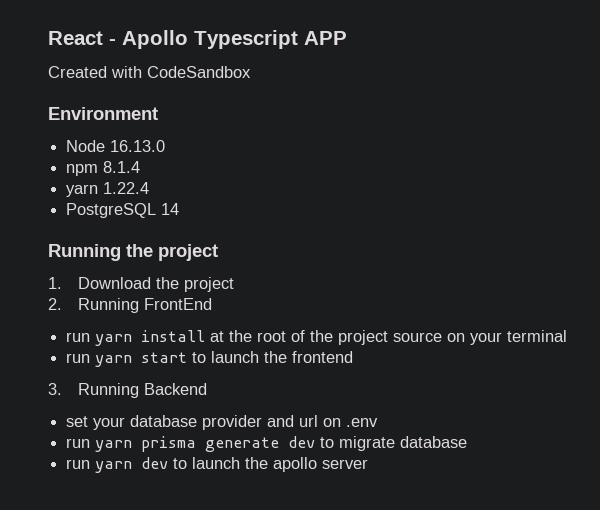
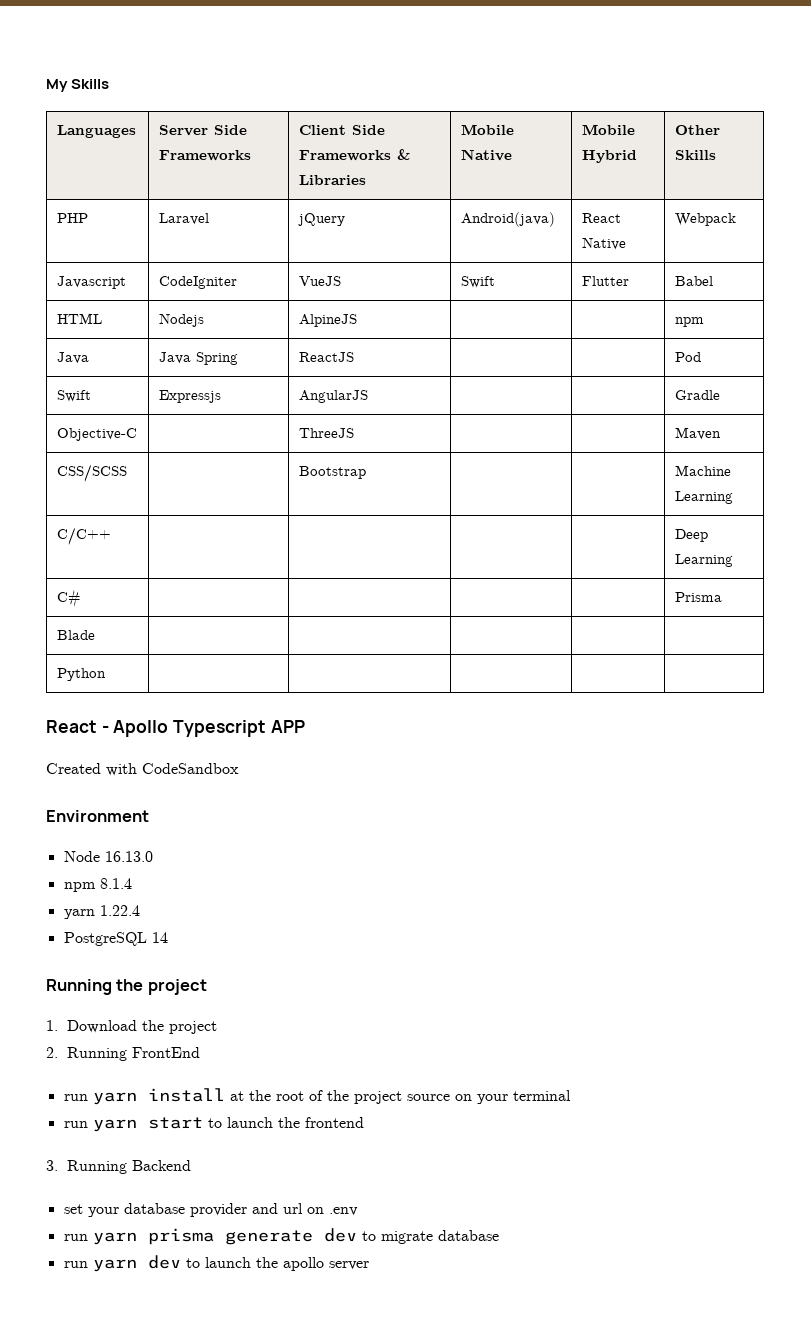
(48, 38) none -> [46,79,110,92] [56,125,136,138] [158,125,247,136] [158,150,251,161] [298,125,385,135] [298,149,410,161] [298,175,366,185] [460,124,514,135] [460,149,512,161] [581,124,635,135] [581,150,637,163] [674,125,720,135] [674,150,716,160] [56,213,88,223] [158,213,209,225] [297,213,345,226] [460,212,555,227] [581,213,621,223] [581,237,626,250] [674,213,736,226] [56,276,126,289] [158,276,237,289] [298,276,341,286] [460,276,495,288] [581,276,629,286] [674,276,713,286] [56,313,102,324] [158,313,204,327] [298,314,357,327] [674,317,704,327] [56,352,89,364] [158,352,238,365] [298,352,354,362] [674,352,701,362] [56,390,91,402] [158,390,221,403] [298,390,368,403] [674,390,720,400] [56,428,137,441] [298,428,354,438] [674,427,721,440] [56,464,127,482] [298,466,366,479] [674,465,731,476] [674,491,733,504] [56,527,111,545] [674,529,708,542] [674,554,733,567] [56,589,81,608] [674,592,722,602] [56,630,95,640] [56,668,106,681] My Skills // Languages | Server Side Frameworks | Client Side Frameworks & Libraries | Mobile Native | Mobile Hybrid | Other Skills // PHP | Laravel | jQuery | Android(java) | React Native | Webpack // Javascript | CodeIgniter | VueJS | Swift | Flutter | Babel // HTML | Nodejs | AlpineJS | | | npm // Java | Java Spring | ReactJS | | | Pod // Swift | Expressjs | AngularJS | | | Gradle // Objective-C | | ThreeJS | | | Maven // CSS/SCSS | | Bootstrap | | | Machine Learning // C/C++ | | | | | Deep Learning // C# | | | | | Prisma // Blade | | | | | // Python | | | | | //

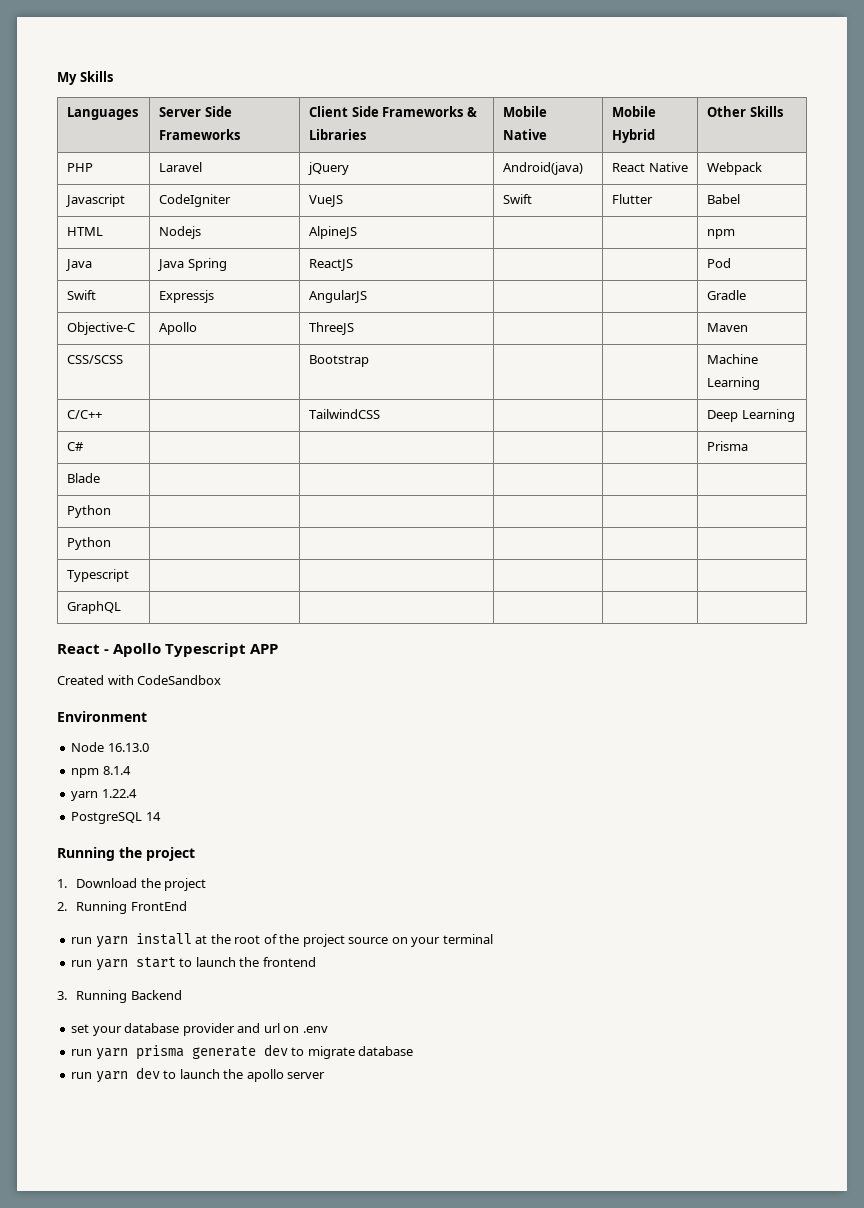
(137, 434) none -> [159,322,198,335] Apollo
(111, 536) none -> [309,409,381,419] TailwindCSS
(106, 674) none -> [67,537,112,550] [67,569,130,582] [67,601,122,614] // Python | | | | | // Typescript | | | | | // GraphQL | | | | |

